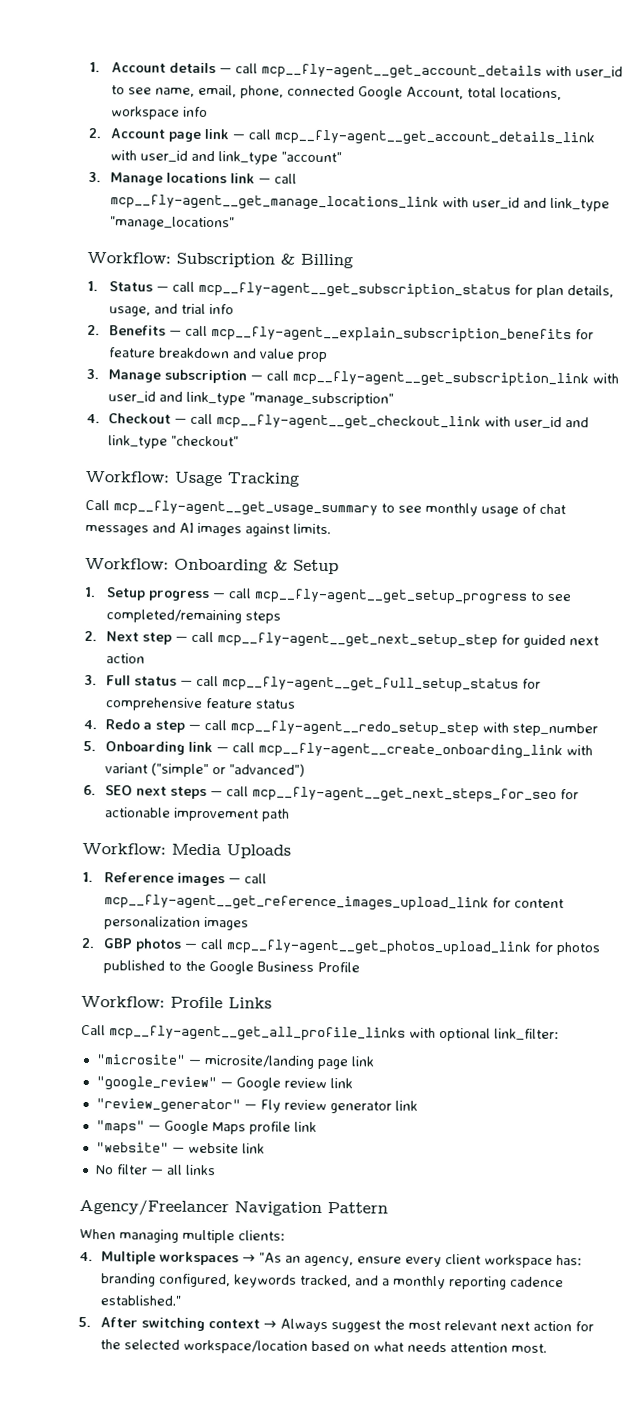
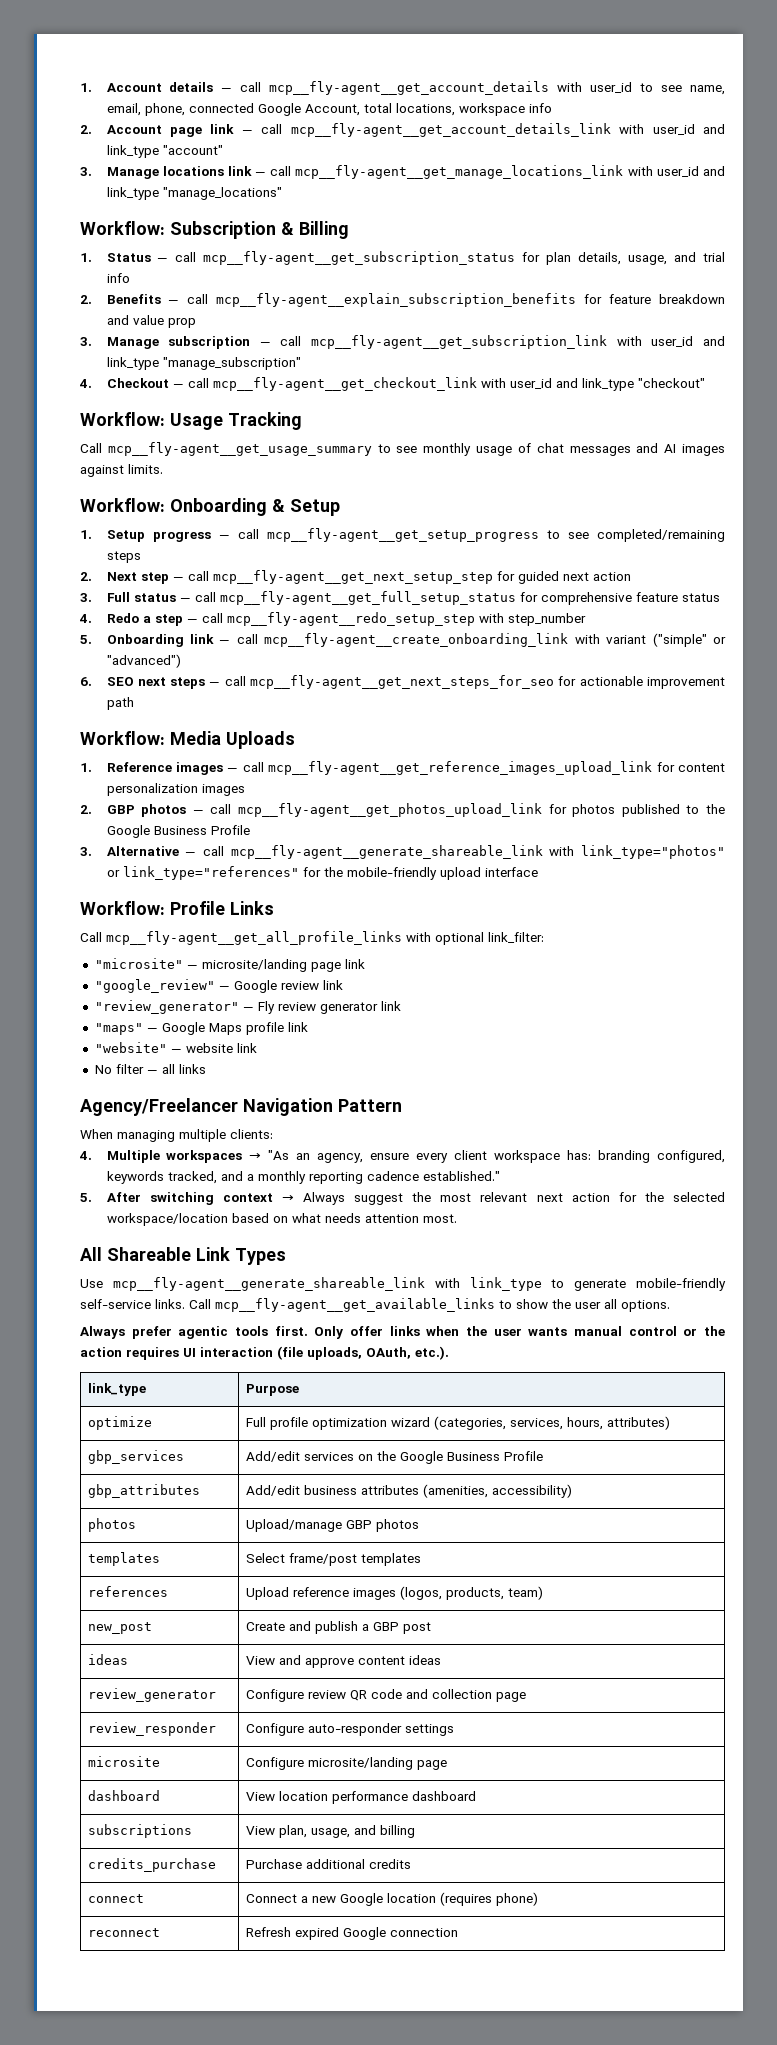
(361, 967) none -> [80,845,725,859] [106,866,538,880] // 3. Alternative — call mcp__fly-agent__generate_shareable_link with link_type="photos" or link_type="references" for the mobile-friendly upload interface
(548, 1348) none -> [80,1247,286,1265] [80,1277,726,1291] [80,1298,670,1312] [80,1326,725,1339] [80,1346,449,1360] [88,1383,147,1396] [246,1384,300,1396] [88,1416,153,1430] [246,1416,671,1430] [88,1450,185,1464] [246,1451,544,1464] [88,1484,201,1498] [246,1484,573,1498] [88,1518,137,1532] [246,1519,420,1532] [88,1552,161,1566] [246,1553,422,1566] [88,1586,169,1597] [246,1586,544,1600] [88,1622,153,1634] [246,1621,432,1634] [88,1654,129,1665] [246,1655,442,1668] [88,1688,217,1702] [246,1689,527,1702] [88,1722,217,1736] [246,1723,455,1736] [88,1756,161,1767] [246,1757,448,1770] [88,1790,161,1801] [246,1791,477,1804] [88,1824,193,1838] [246,1825,416,1838] [88,1858,217,1872] [246,1859,412,1869] [88,1894,145,1903] [246,1892,539,1906] [88,1928,161,1937] [246,1927,459,1940] // All Shareable Link Types // Use mcp__fly-agent__generate_shareable_link with link_type to generate mobile-friendly self-service links. Call mcp__fly-agent__get_available_links to show the user all options. // Always prefer agentic tools first. Only offer links when the user wants manual control or the action requires UI interaction (file uploads, OAuth, etc.). // link_type | Purpose // optimize | Full profile optimization wizard (categories, services, hours, attributes) // gbp_services | Add/edit services on the Google Business Profile // gbp_attributes | Add/edit business attributes (amenities, accessibility) // photos | Upload/manage GBP photos // templates | Select frame/post templates // references | Upload reference images (logos, products, team) // new_post | Create and publish a GBP post // ideas | View and approve content ideas // review_generator | Configure review QR code and collection page // review_responder | Configure auto-responder settings // microsite | Configure microsite/landing page // dashboard | View location performance dashboard // subscriptions | View plan, usage, and billing // credits_purchase | Purchase additional credits // connect | Connect a new Google location (requires phone) // reconnect | Refresh expired Google connection

